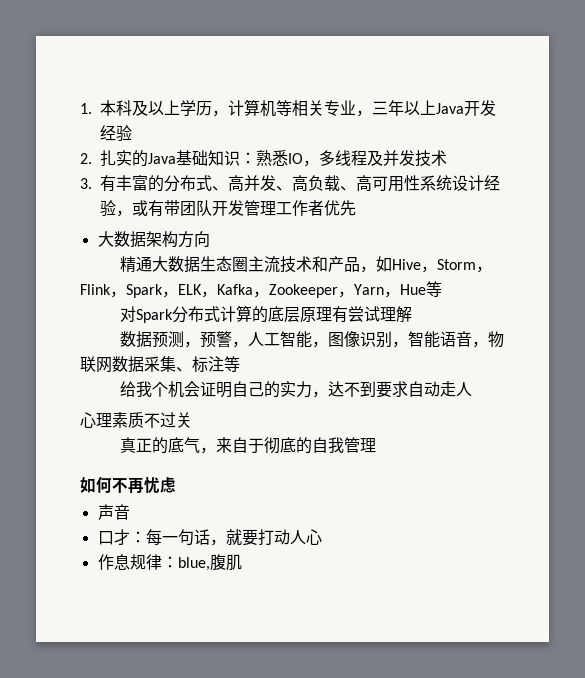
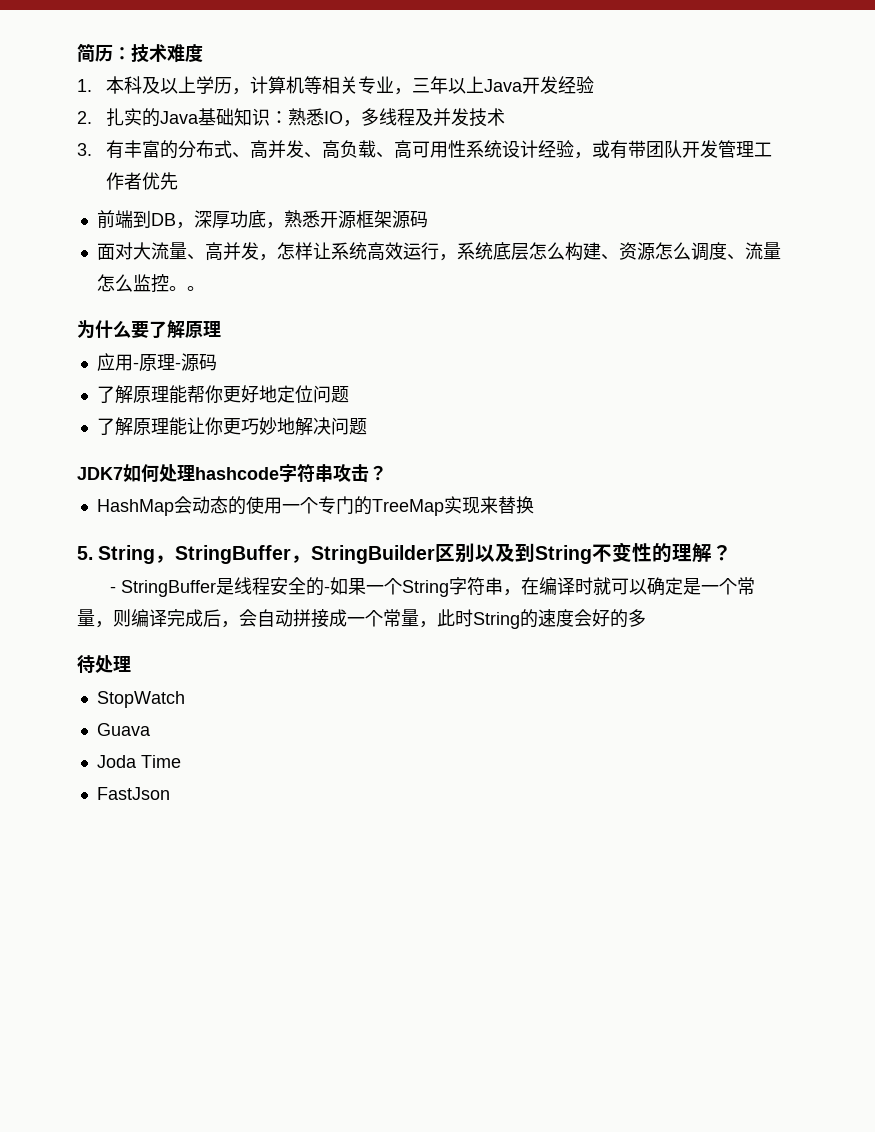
(80, 108) none -> [77,43,203,63] 简历：技术难度 //
[97,231,210,248] [119,256,492,273] [80,281,442,298] [119,305,412,323] [119,331,504,348] [80,356,240,373] [119,381,472,398] [80,412,192,428] [119,437,376,454] [80,476,176,493] [97,504,130,520] [97,529,322,546] [97,554,242,571] 大数据架构方向 // 精通大数据生态圈主流技术和产品，如Hive，Storm，Flink，Spark，ELK，Kafka，Zookeeper，Yarn，Hue等 // 对Spark分布式计算的底层原理有尝试理解 // 数据预测，预警，人工智能，图像识别，智能语音，物联网数据采集、标注等 // 给我个机会证明自己的实力，达不到要求自动走人 // 心理素质不过关 // 真正的底气，来自于彻底的自我管理 // 如何不再忧虑 // 声音 // 口才：每一句话，就要打动人心 // 作息规律：blue,腹肌 -> [96,210,428,229] [96,242,781,261] [96,274,205,293] [77,320,221,339] [96,353,217,372] [96,385,349,404] [96,417,367,436] [77,463,387,483] [96,496,534,516] [77,542,733,564] [110,577,756,597] [77,609,646,629] [77,655,131,673] [96,691,185,708] [96,723,151,736] [96,755,181,768] [96,787,170,800] 前端到DB，深厚功底，熟悉开源框架源码 // 面对大流量、高并发，怎样让系统高效运行，系统底层怎么构建、资源怎么调度、流量怎么监控。。 // 为什么要了解原理 // 应用-原理-源码 // 了解原理能帮你更好地定位问题 // 了解原理能让你更巧妙地解决问题 // JDK7如何处理hashcode字符串攻击？ // HashMap会动态的使用一个专门的TreeMap实现来替换 // 5. String，StringBuffer，StringBuilder区别以及到String不变性的理解？ // - StringBuffer是线程安全的-如果一个String字符串，在编译时就可以确定是一个常量，则编译完成后，会自动拼接成一个常量，此时String的速度会好的多 // 待处理 // StopWatch // Guava // Joda Time // FastJson

